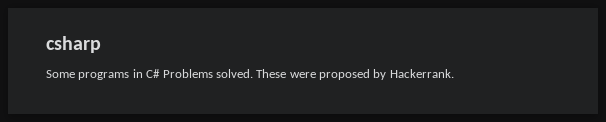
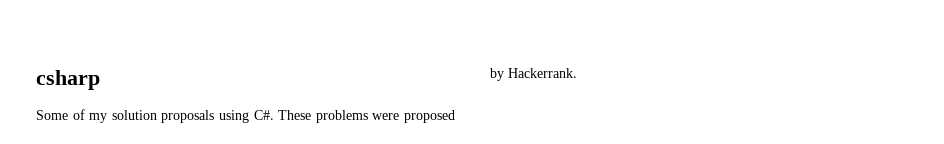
[78,69,287,80] programs in C# Problems solved. These -> [72,109,368,123] of my solution proposals using C#. These problems

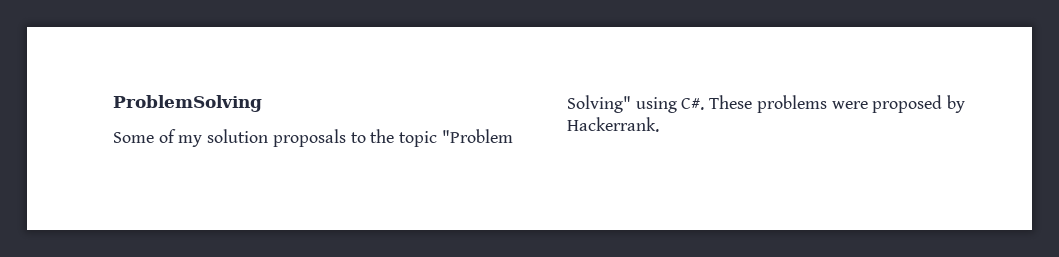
[36,70,100,90] csharp -> [113,95,262,112] ProblemSolving
(215, 116) none -> [350,129,513,147] [567,95,631,113] to the topic "Problem Solving"

